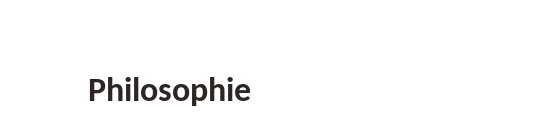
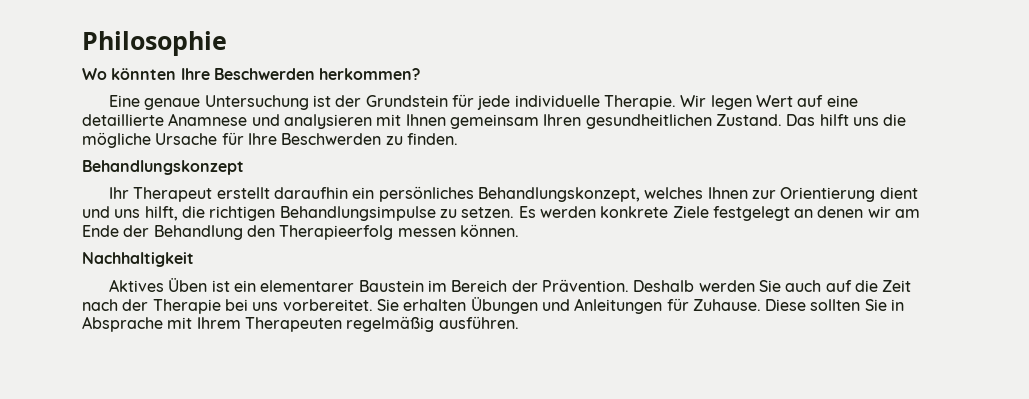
(251, 91) none -> [82,68,421,80] [109,94,858,110] [82,113,907,129] [82,132,458,148] [82,160,244,175] [109,186,918,202] [82,206,921,221] [82,224,519,240] [82,252,194,267] [109,278,912,292] [82,297,905,314] [82,316,519,332] // Wo könnten Ihre Beschwerden herkommen? // Eine genaue Untersuchung ist der Grundstein für jede individuelle Therapie. Wir legen Wert auf eine detaillierte Anamnese und analysieren mit Ihnen gemeinsam Ihren gesundheitlichen Zustand. Das hilft uns die mögliche Ursache für Ihre Beschwerden zu finden. // Behandlungskonzept // Ihr Therapeut erstellt daraufhin ein persönliches Behandlungskonzept, welches Ihnen zur Orientierung dient und uns hilft, die richtigen Behandlungsimpulse zu setzen. Es werden konkrete Ziele festgelegt an denen wir am Ende der Behandlung den Therapieerfolg messen können. // Nachhaltigkeit // Aktives Üben ist ein elementarer Baustein im Bereich der Prävention. Deshalb werden Sie auch auf die Zeit nach der Therapie bei uns vorbereitet. Sie erhalten Übungen und Anleitungen für Zuhause. Diese sollten Sie in Absprache mit Ihrem Therapeuten regelmäßig ausführen.

